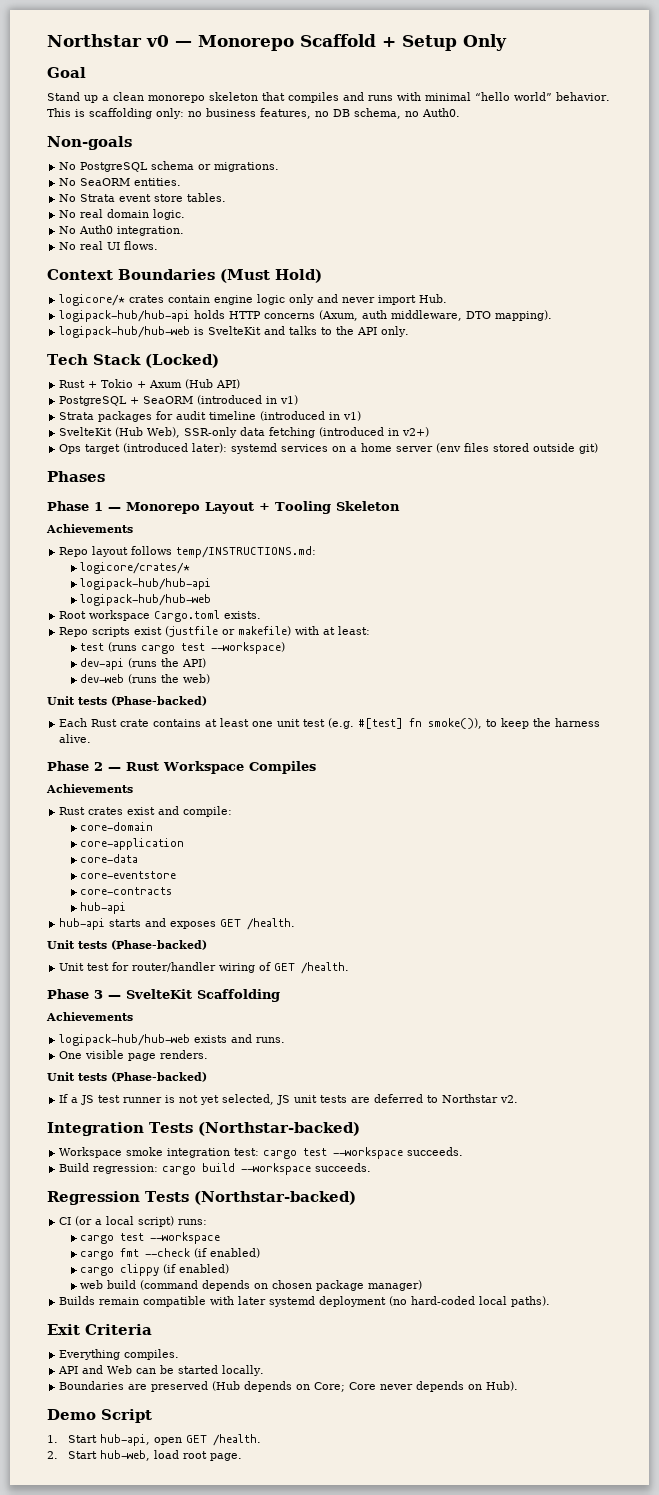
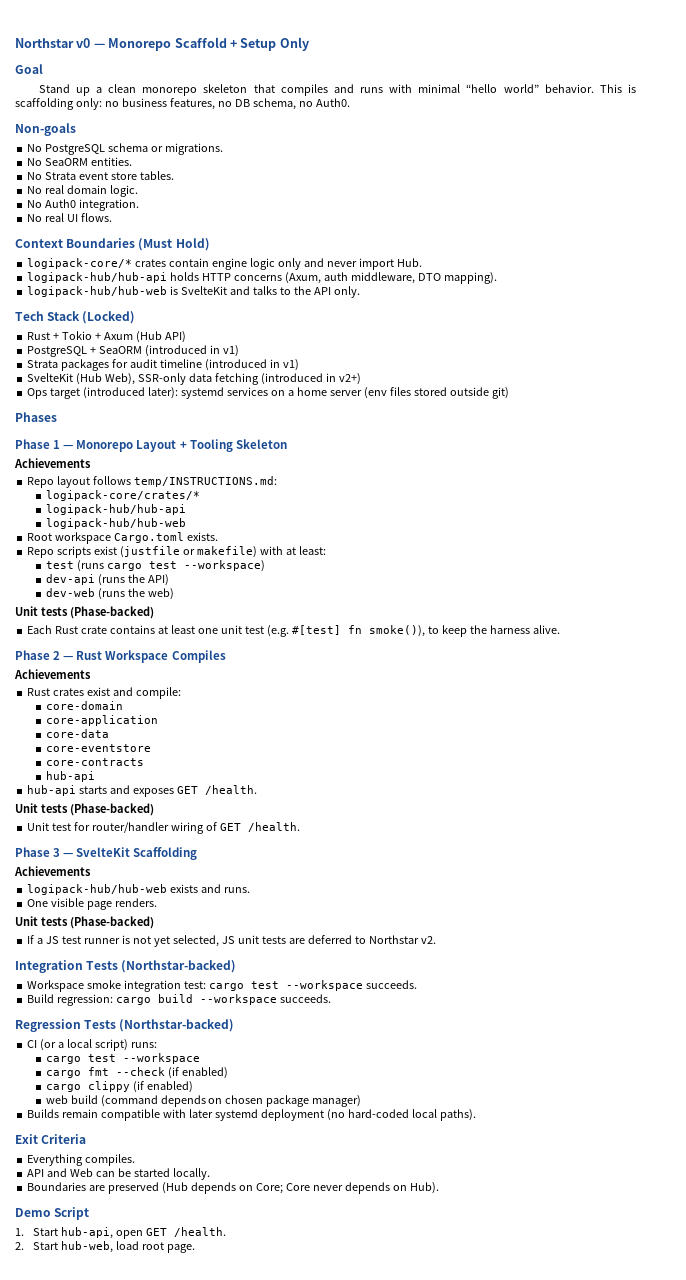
[59,294,126,306] logicore/* -> [27,258,133,269] logipack-core/*
[80,562,191,574] logicore/crates/* -> [45,490,200,501] logipack-core/crates/*

